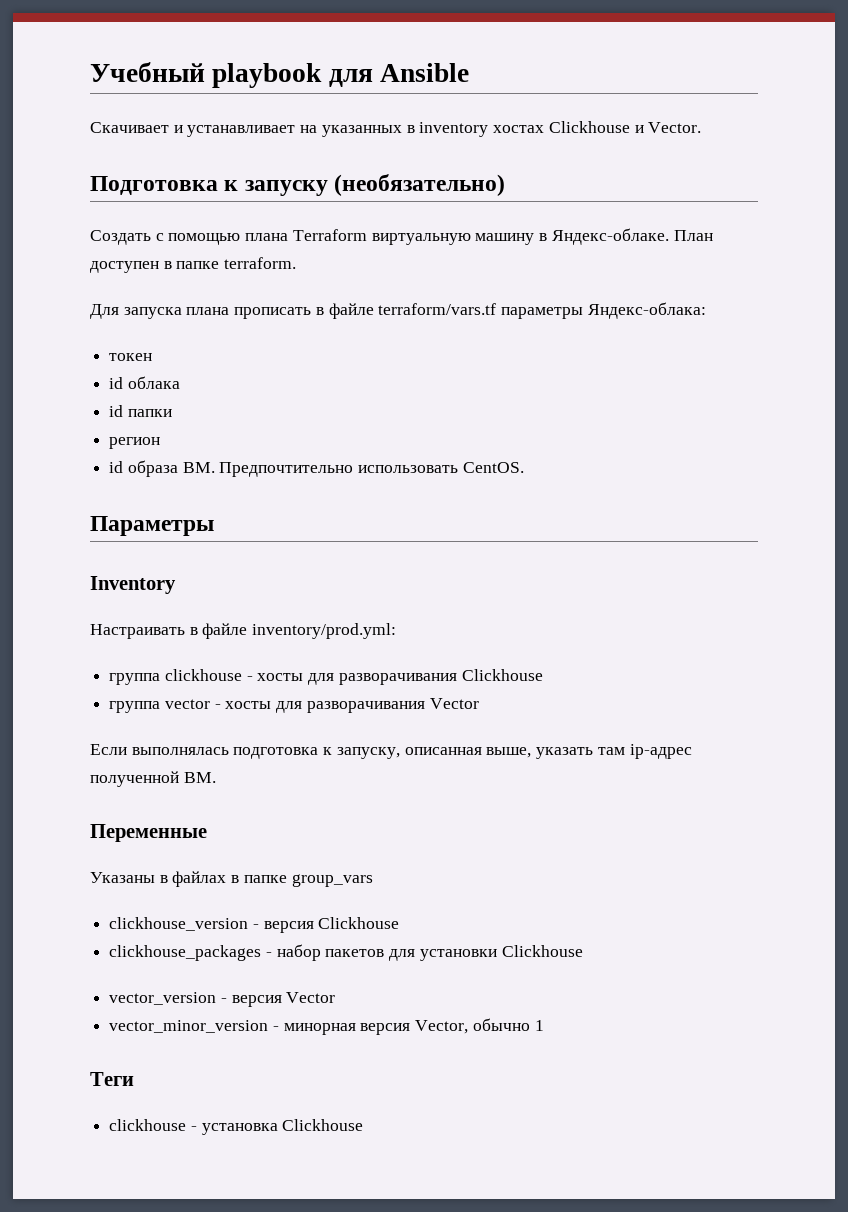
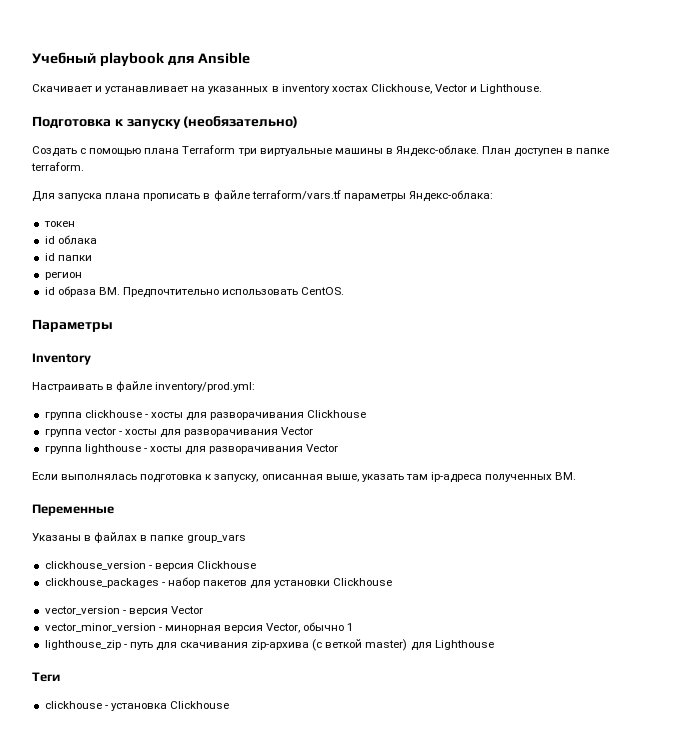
[548,121,702,133] Clickhouse и Vector. -> [370,84,543,94] Clickhouse, Vector и Lighthouse.
[371,233,535,245] виртуальную машину -> [237,148,383,156] три виртуальные машины
(479, 703) none -> [44,444,339,455] // группа lighthouse - хосты для разворачивания Vector
[629,744,692,759] [90,771,179,787] ip-адрес полученной -> [430,472,553,483] ip-адреса полученных
(544, 1025) none -> [44,639,494,651] // lighthouse_zip - путь для скачивания zip-архива (с веткой master) для Lighthouse

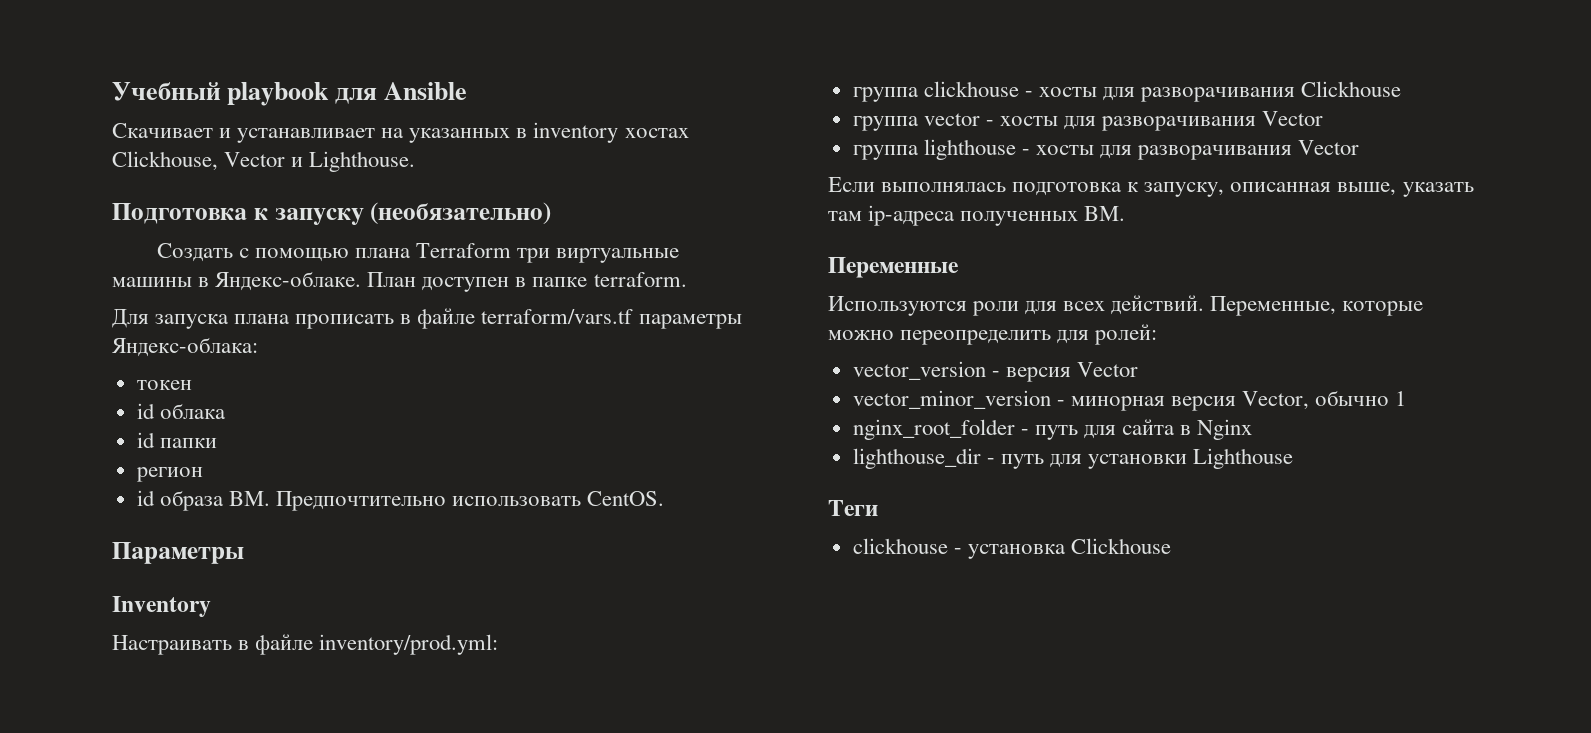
[32,532,246,543] [44,561,256,571] [44,577,393,589] Указаны в файлах в папке group_vars // clickhouse_version - версия Clickhouse // clickhouse_packages - набор пакетов для установки Clickhouse -> [828,295,1424,316] [828,324,1158,345] Используются роли для всех действий. Переменные, которые можно переопределить для ролей:
[44,639,432,651] lighthouse_zip - путь для скачивания zip-архива (с веткой master) для -> [852,419,1253,440] [852,448,1188,469] nginx_root_folder - путь для сайта в Nginx // lighthouse_dir - путь для установки

